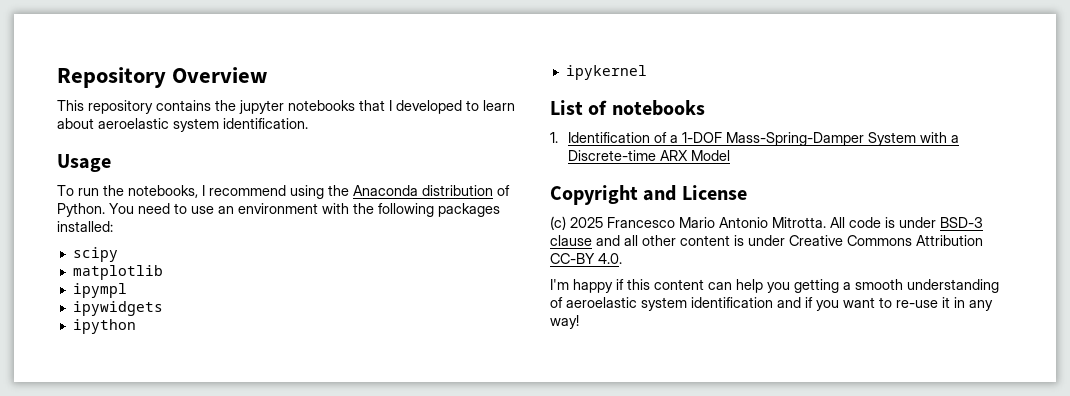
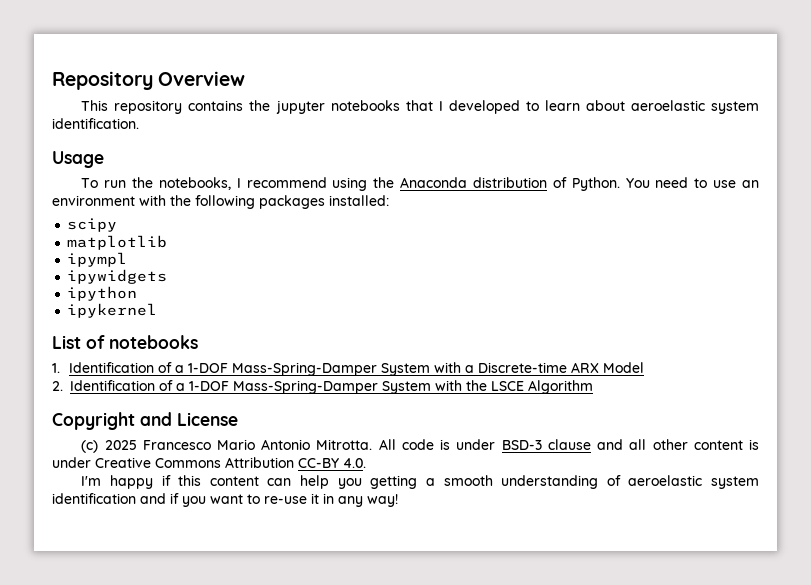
(731, 155) none -> [52,380,593,394] // 2. Identification of a 1-DOF Mass-Spring-Damper System with the LSCE Algorithm

